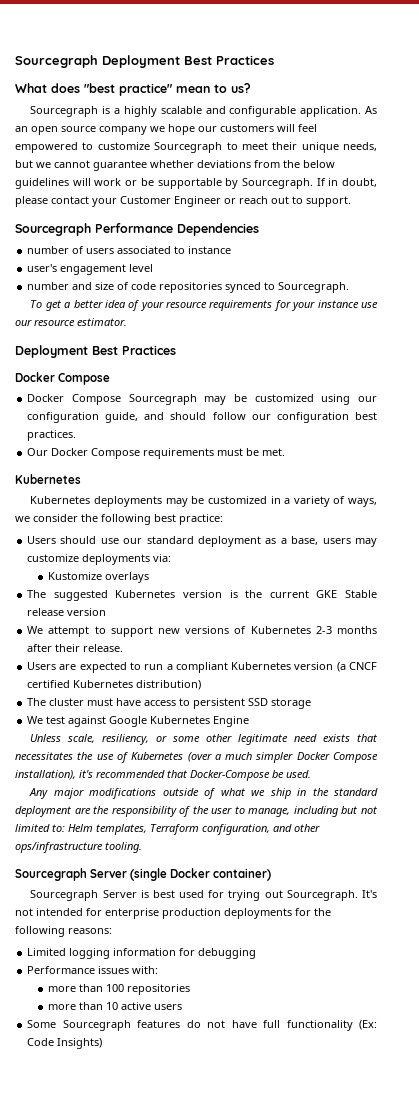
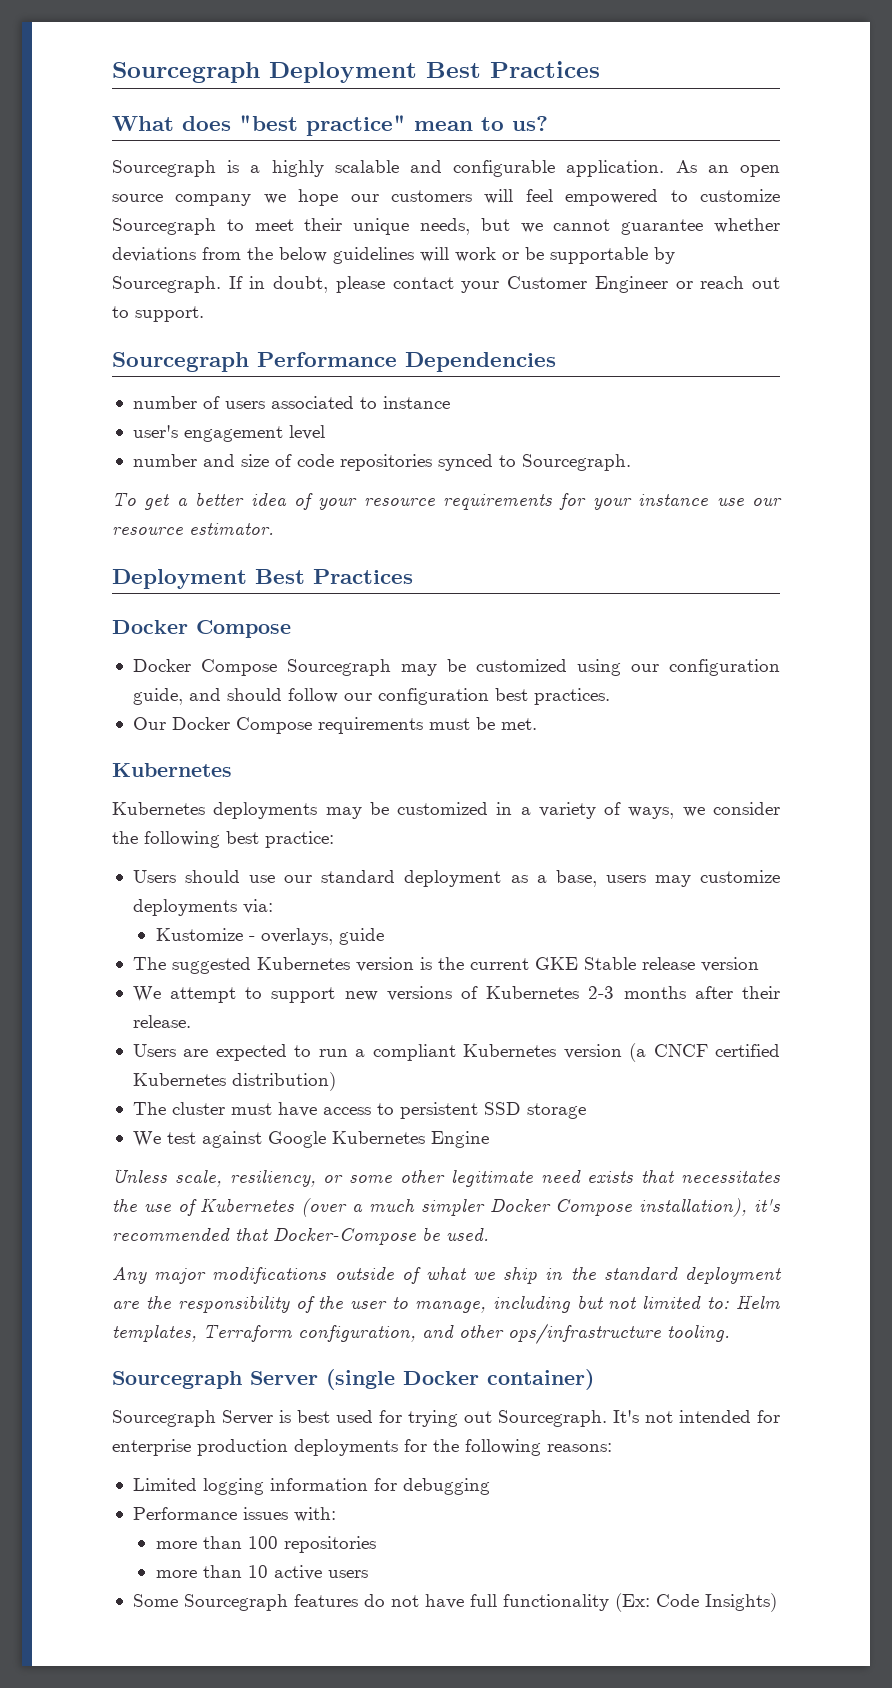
[105,572,150,583] overlays -> [248,928,384,945] - overlays, guide

